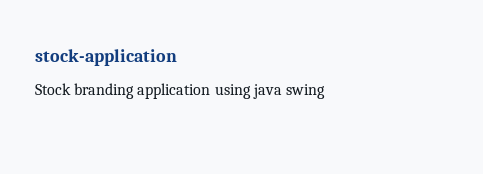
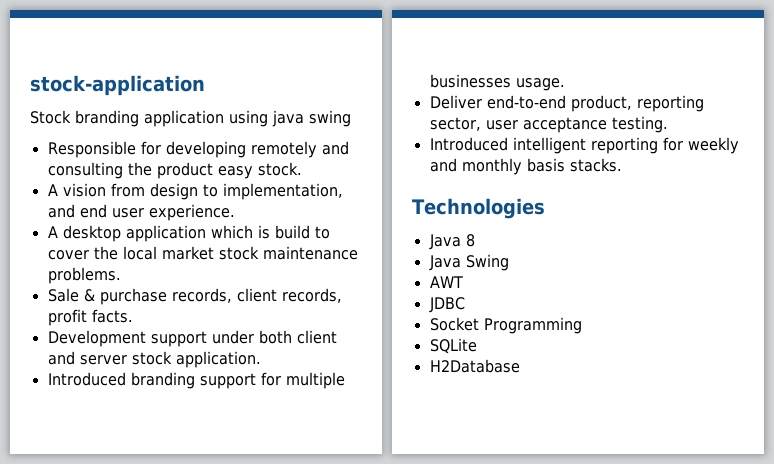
(325, 91) none -> [47,141,349,158] [47,162,302,179] [47,183,343,200] [47,204,235,221] [47,225,330,242] [47,246,358,260] [47,267,121,284] [47,288,342,305] [47,309,133,326] [47,330,337,347] [47,351,261,368] [47,372,345,389] [429,74,565,91] [429,95,704,112] [429,116,668,133] [429,137,739,154] [429,158,622,175] [412,198,545,219] [428,234,475,250] [428,254,509,271] [429,276,463,288] [428,297,465,313] [429,317,582,334] [429,338,477,354] [429,359,520,373] // Responsible for developing remotely and consulting the product easy stock. // A vision from design to implementation, and end user experience. // A desktop application which is build to cover the local market stock maintenance problems. // Sale & purchase records, client records, profit facts. // Development support under both client and server stock application. // Introduced branding support for multiple businesses usage. // Deliver end-to-end product, reporting sector, user acceptance testing. // Introduced intelligent reporting for weekly and monthly basis stacks. // Technologies // Java 8 // Java Swing // AWT // JDBC // Socket Programming // SQLite // H2Database

